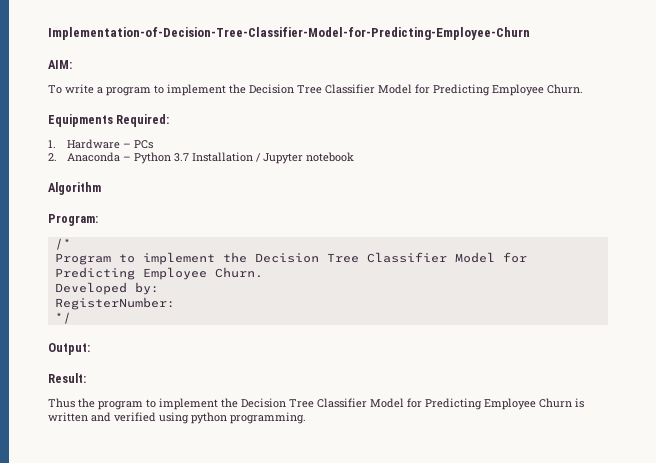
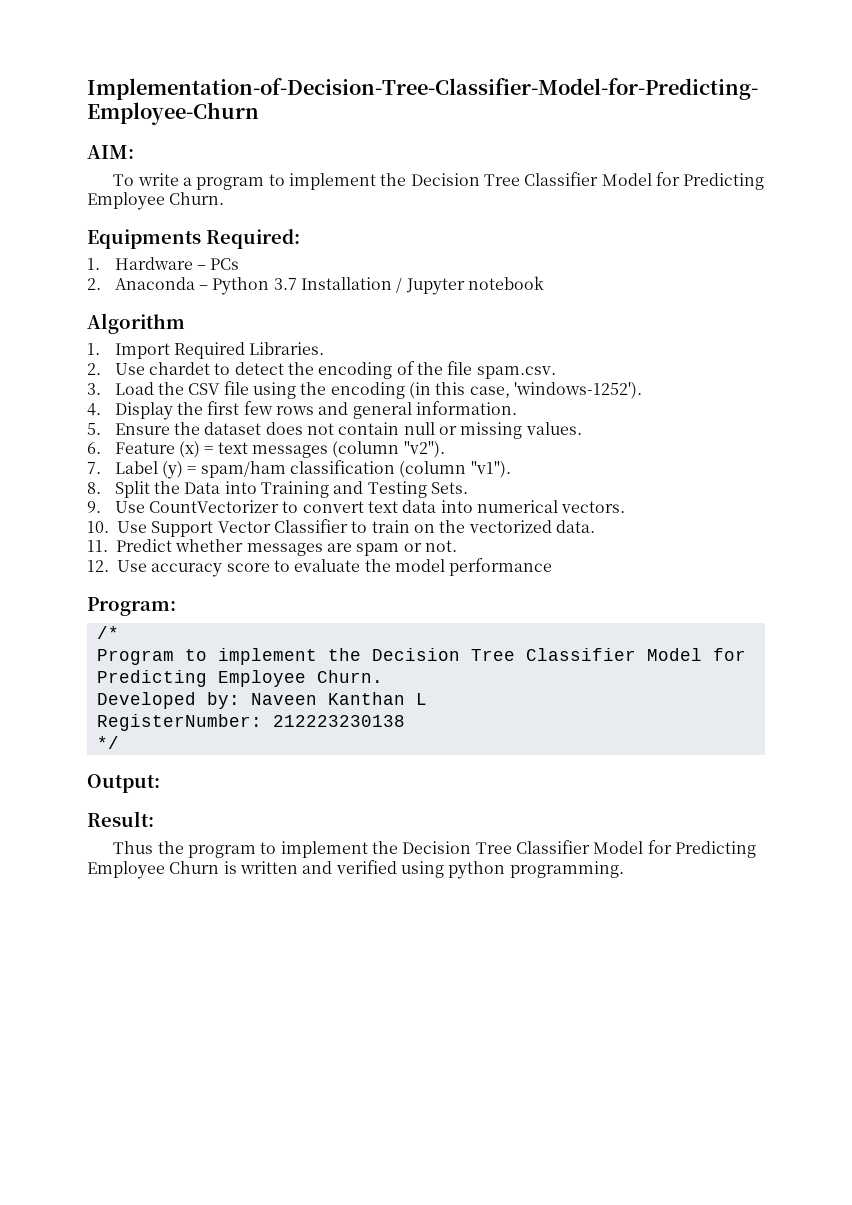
(101, 188) none -> [87,342,325,359] [87,361,556,379] [87,381,642,399] [87,401,518,420] [87,422,582,439] [87,441,445,458] [87,460,511,479] [87,481,469,498] [87,500,626,513] [87,519,595,537] [87,539,457,556] [87,558,553,577] // 1. Import Required Libraries. // 2. Use chardet to detect the encoding of the file spam.csv. // 3. Load the CSV file using the encoding (in this case, 'windows-1252'). // 4. Display the first few rows and general information. // 5. Ensure the dataset does not contain null or missing values. // 6. Feature (x) = text messages (column "v2"). // 7. Label (y) = spam/ham classification (column "v1"). // 8. Split the Data into Training and Testing Sets. // 9. Use CountVectorizer to convert text data into numerical vectors. // 10. Use Support Vector Classifier to train on the vectorized data. // 11. Predict whether messages are spam or not. // 12. Use accuracy score to evaluate the model performance
(159, 288) none -> [250,692,427,705] Naveen Kanthan L
(175, 303) none -> [272,715,405,727] 212223230138

